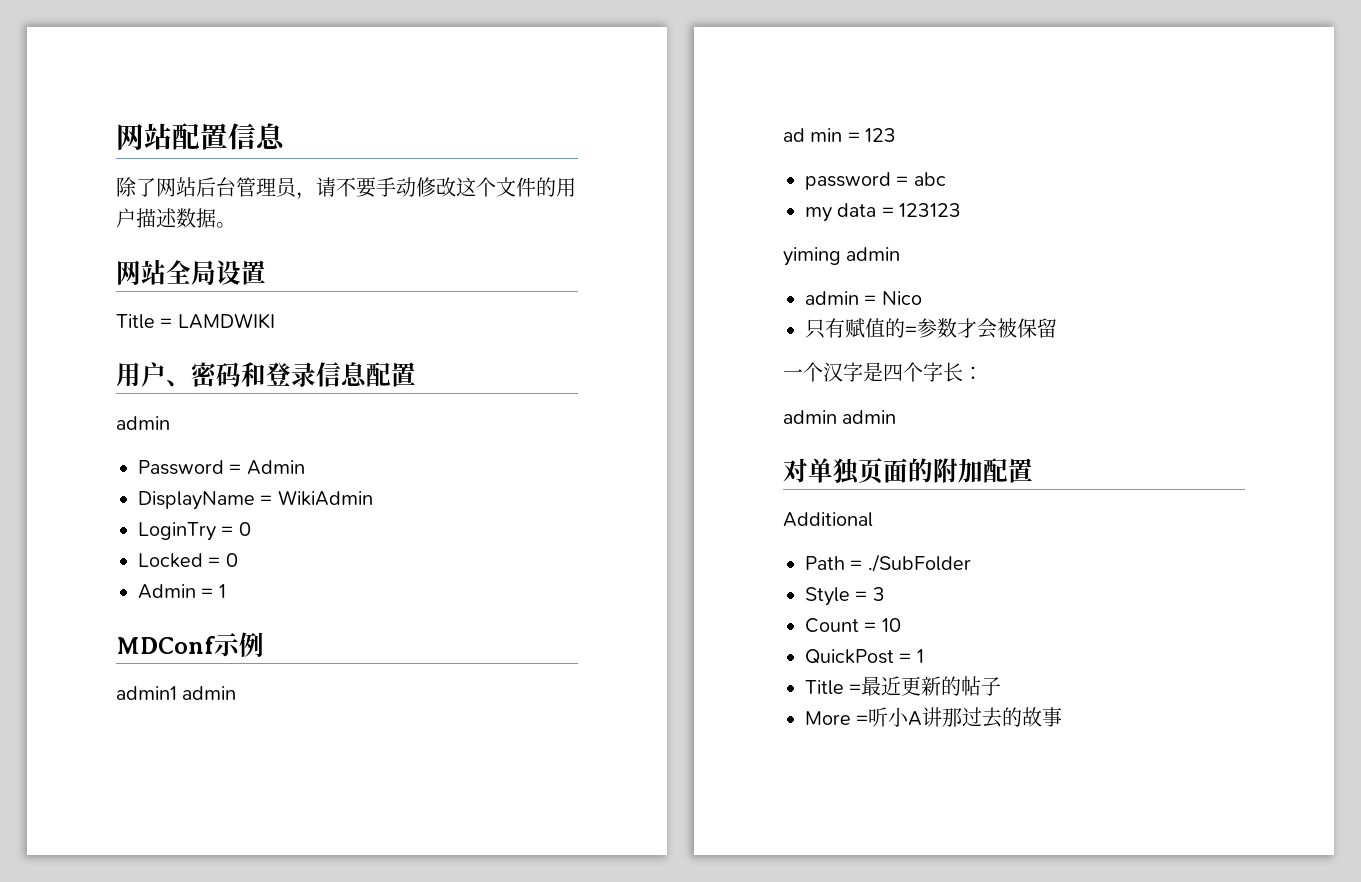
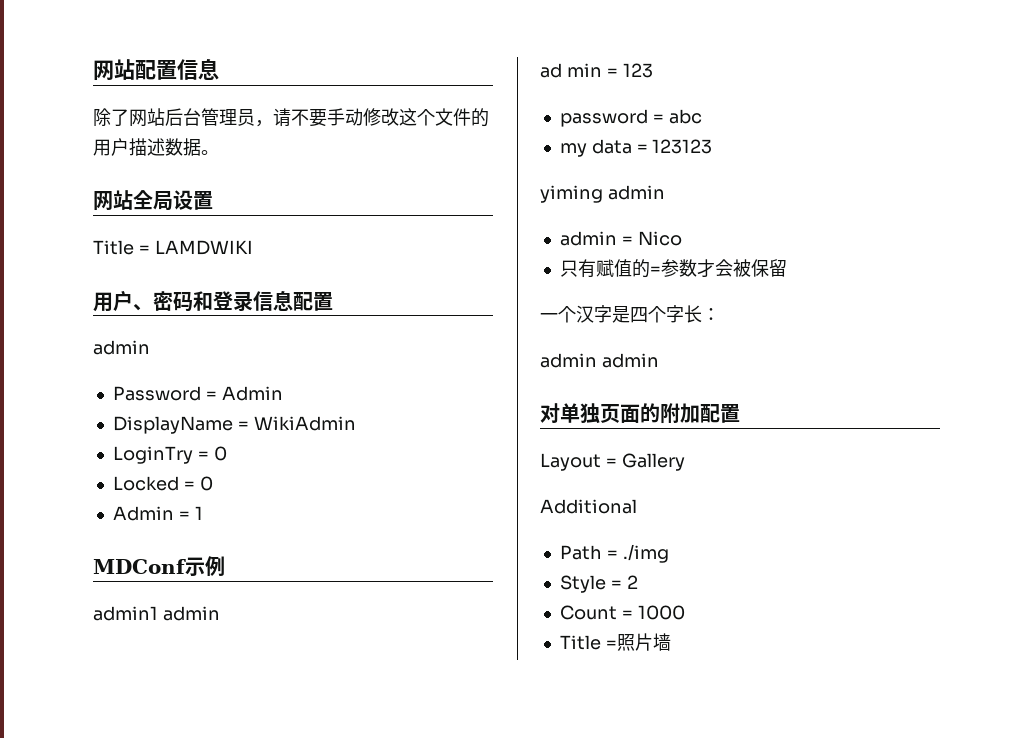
(1033, 470) none -> [540,453,685,471] // Layout = Gallery
[867,554,971,572] ./SubFolder -> [622,544,669,563] ./img
[872,587,885,601] 3 -> [626,575,638,589] 2
[881,618,901,632] [805,649,924,664] [805,676,1002,696] [805,707,1063,728] 10 // QuickPost = 1 // Title =最近更新的帖子 // More =听小A讲那过去的故事 -> [637,605,685,620] [559,633,671,651] 1000 // Title =照片墙

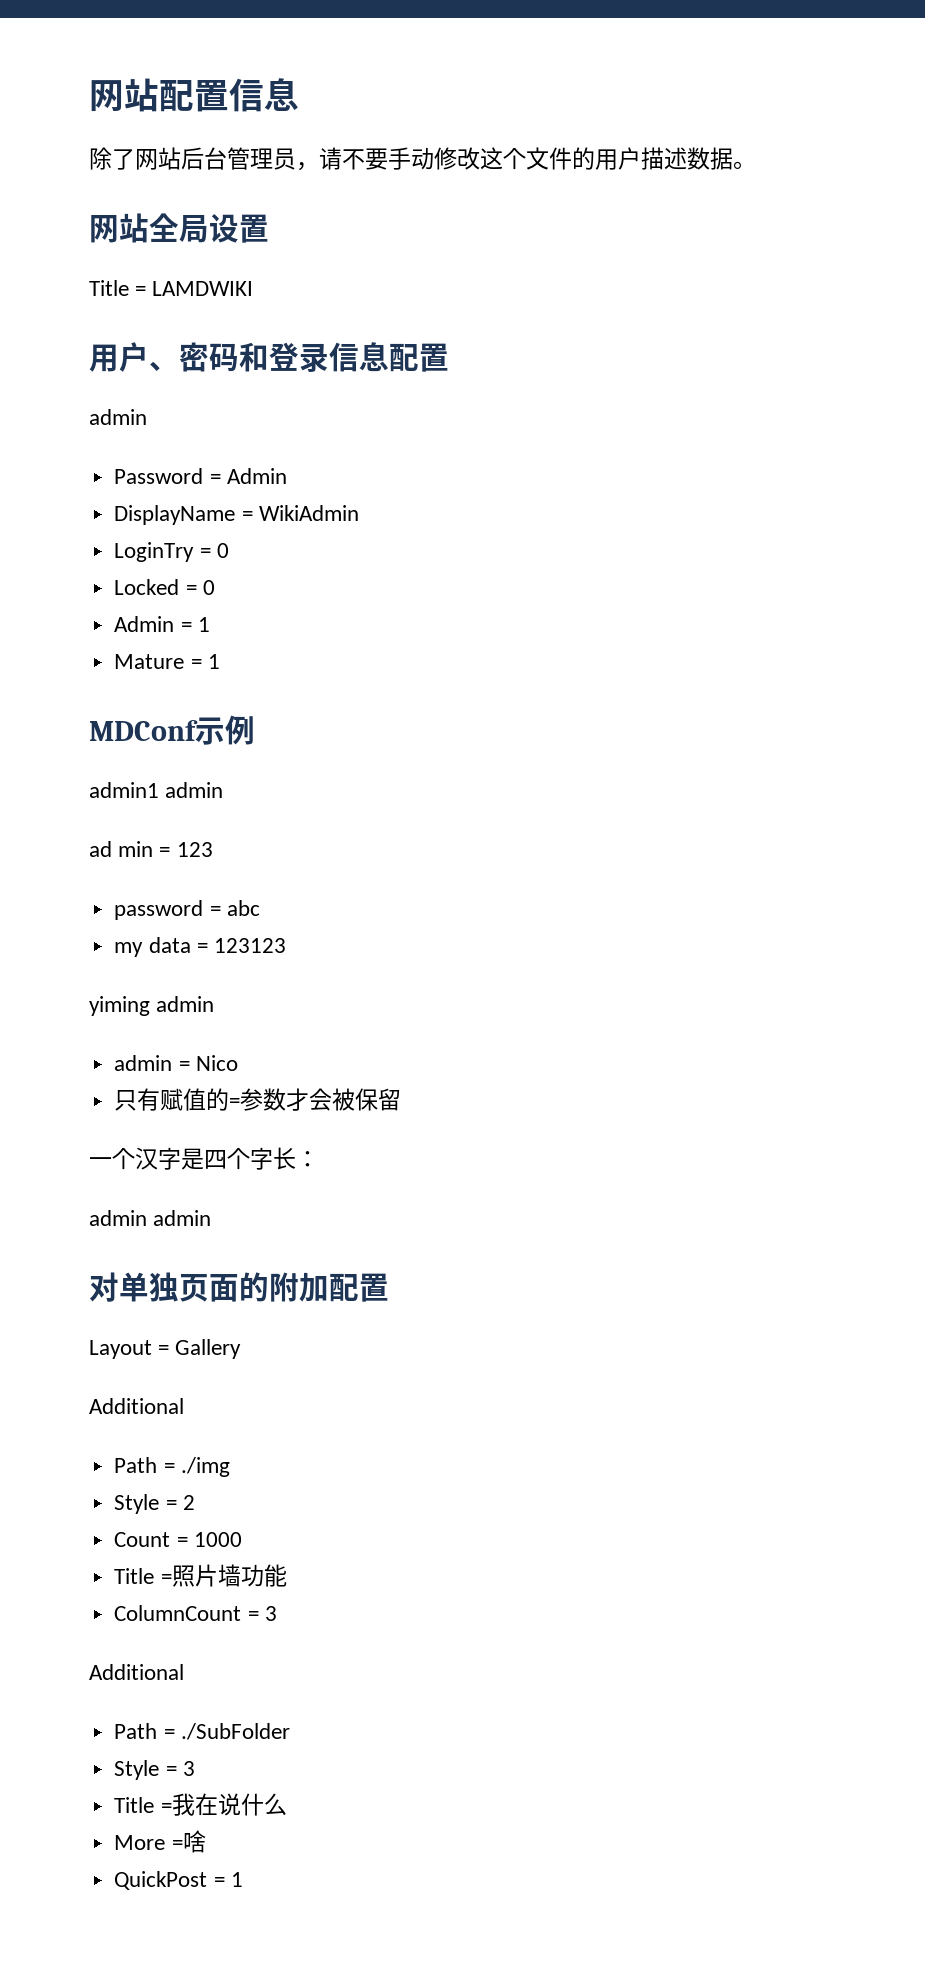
(203, 513) none -> [114,654,220,669] // Mature = 1
(671, 642) none -> [240,1564,287,1587] [114,1605,277,1621] [89,1664,184,1680] [114,1723,290,1740] [114,1760,195,1780] [114,1793,287,1816] [114,1830,206,1853] [114,1871,243,1890] 功能 // ColumnCount = 3 // Additional // Path = ./SubFolder // Style = 3 // Title =我在说什么 // More =啥 // QuickPost = 1

